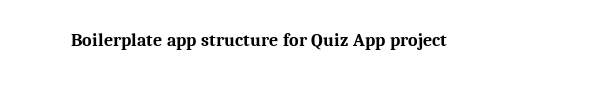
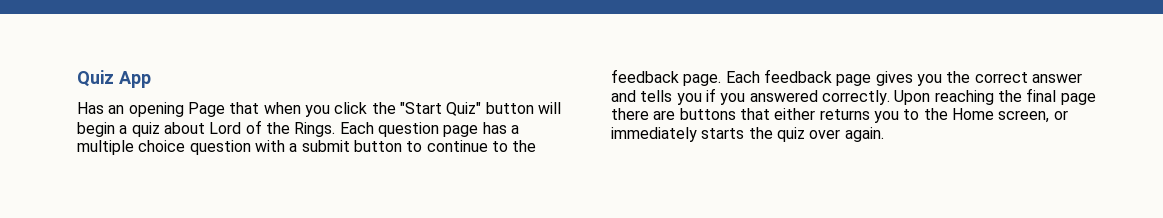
[71,33,448,50] Boilerplate app structure for Quiz App project -> [77,70,151,88] [77,102,561,117] [77,120,519,137] [77,140,537,155] [611,69,1082,86] [611,88,1096,105] [611,108,1068,123] [611,127,884,142] Quiz App // Has an opening Page that when you click the "Start Quiz" button will begin a quiz about Lord of the Rings. Each question page has a multiple choice question with a submit button to continue to the feedback page. Each feedback page gives you the correct answer and tells you if you answered correctly. Upon reaching the final page there are buttons that either returns you to the Home screen, or immediately starts the quiz over again.

